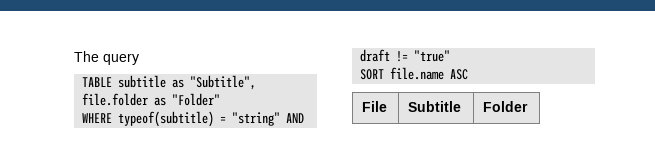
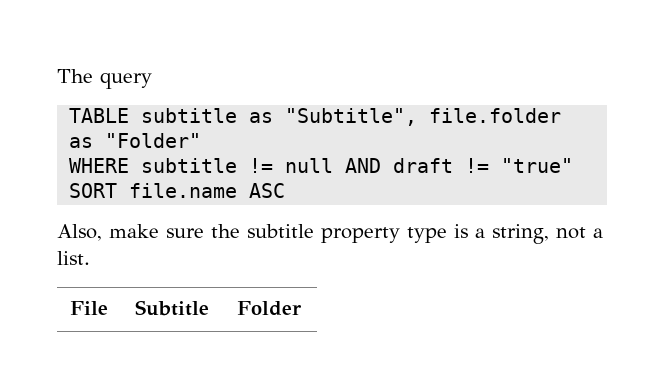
[118,111,281,127] typeof(subtitle) = "string" -> [141,158,334,173] subtitle != null
(469, 74) none -> [57,224,603,244] [57,251,90,265] // Also, make sure the subtitle property type is a string, not a list.

